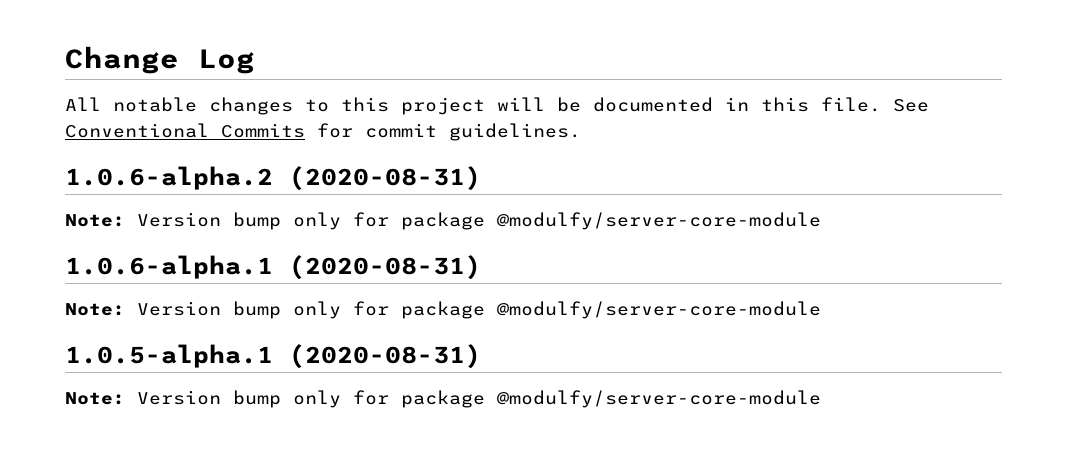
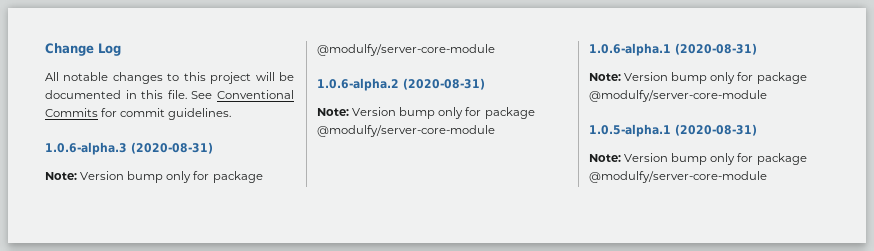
(581, 132) none -> [45,142,213,155] [45,171,263,183] [317,44,495,56] // 1.0.6-alpha.3 (2020-08-31) // Note: Version bump only for package @modulfy/server-core-module

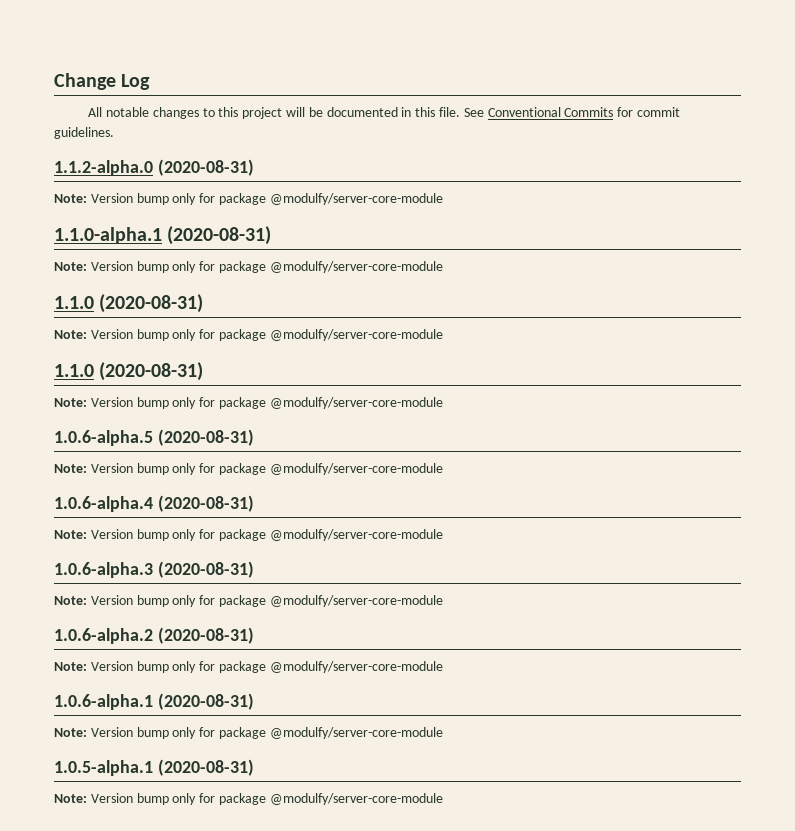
(232, 114) none -> [54,159,254,176] [54,193,443,205] [54,226,272,245] [54,261,443,273] [54,294,204,313] [54,329,443,341] [54,362,204,381] [54,397,443,409] [54,429,254,446] [54,463,443,475] [54,495,254,512] [54,529,443,541] // 1.1.2-alpha.0 (2020-08-31) // Note: Version bump only for package @modulfy/server-core-module // 1.1.0-alpha.1 (2020-08-31) // Note: Version bump only for package @modulfy/server-core-module // 1.1.0 (2020-08-31) // Note: Version bump only for package @modulfy/server-core-module // 1.1.0 (2020-08-31) // Note: Version bump only for package @modulfy/server-core-module // 1.0.6-alpha.5 (2020-08-31) // Note: Version bump only for package @modulfy/server-core-module // 1.0.6-alpha.4 (2020-08-31) // Note: Version bump only for package @modulfy/server-core-module

